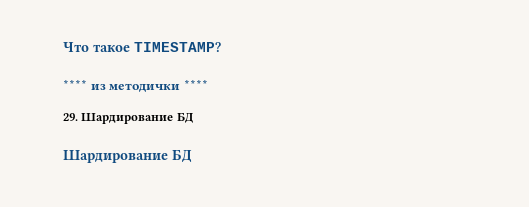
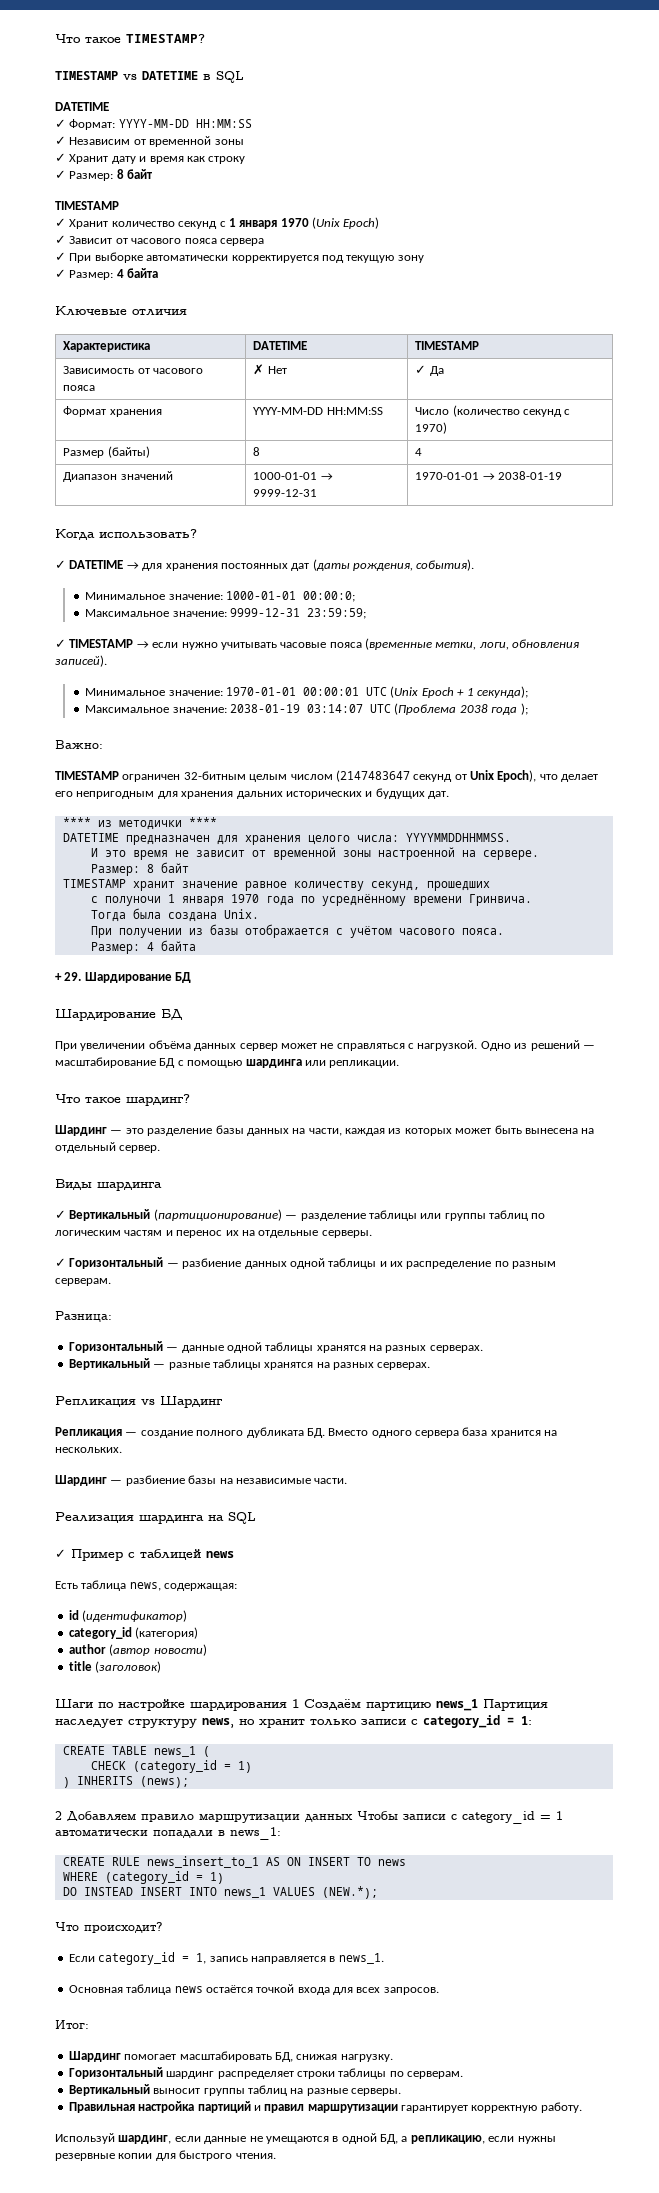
[63,80,208,93] **** из методички **** // -> [55,71,244,83] [55,102,109,111] [55,119,252,130] [55,136,244,147] [55,153,246,164] [55,169,153,181] [55,201,119,210] [55,217,380,229] [55,235,264,246] [55,252,424,263] [55,268,159,280] [55,306,187,316] [63,341,151,352] [253,341,308,350] [415,341,480,350] [63,366,203,374] [63,385,96,391] [253,364,287,375] [415,365,444,376] [63,406,162,417] [253,407,383,415] [415,405,571,417] [415,422,448,434] [63,446,150,458] [253,447,261,456] [415,448,423,456] [63,471,173,482] [253,472,333,480] [253,489,318,497] [415,471,562,480] [55,529,197,540] [55,559,475,571] [85,591,356,602] [85,608,367,619] [55,638,580,650] [55,655,107,667] [85,686,528,698] [85,703,528,715] [55,740,103,749] [55,770,599,782] [55,788,449,799] [62,817,217,830] [62,833,511,845] [90,847,539,860] [90,862,189,876] [62,879,490,891] [90,894,532,906] [90,908,259,922] [90,924,504,938] [90,940,196,954] [55,973,62,981] TIMESTAMP vs DATETIME в SQL // DATETIME // ✓ Формат: YYYY-MM-DD HH:MM:SS // ✓ Независим от временной зоны // ✓ Хранит дату и время как строку // ✓ Размер: 8 байт // TIMESTAMP // ✓ Хранит количество секунд с 1 января 1970 (Unix Epoch) // ✓ Зависит от часового пояса сервера // ✓ При выборке автоматически корректируется под текущую зону // ✓ Размер: 4 байта // Ключевые отличия // Характеристика | DATETIME | TIMESTAMP // Зависимость от часового пояса | ✗ Нет | ✓ Да // Формат хранения | YYYY-MM-DD HH:MM:SS | Число (количество секунд с 1970) // Размер (байты) | 8 | 4 // Диапазон значений | 1000-01-01 → 9999-12-31 | 1970-01-01 → 2038-01-19 // Когда использовать? // ✓ DATETIME → для хранения постоянных дат (даты рождения, события). // Минимальное значение: 1000-01-01 00:00:0; // Максимальное значение: 9999-12-31 23:59:59; // ✓ TIMESTAMP → если нужно учитывать часовые пояса (временные метки, логи, обновления записей). // Минимальное значение: 1970-01-01 00:00:01 UTC (Unix Epoch + 1 секунда); // Максимальное значение: 2038-01-19 03:14:07 UTC (Проблема 2038 года ); // Важно: // TIMESTAMP ограничен 32-битным целым числом (2147483647 секунд от Unix Epoch), что делает его непригодным для хранения дальних исторических и будущих дат. // **** из методички **** // DATETIME предназначен для хранения целого числа: YYYYMMDDHHMMSS. // И это время не зависит от временной зоны настроенной на сервере. // Размер: 8 байт // TIMESTAMP хранит значение равное количеству секунд, прошедших // с полуночи 1 января 1970 года по усреднённому времени Гринвича. // Тогда была создана Unix. // При получении из базы отображается с учётом часового пояса. // Размер: 4 байта // +
(192, 156) none -> [55,1040,595,1051] [55,1057,400,1068] [55,1094,190,1106] [55,1125,595,1136] [55,1142,161,1153] [55,1179,162,1191] [55,1209,546,1221] [55,1230,372,1238] [55,1257,557,1269] [55,1278,111,1286] [55,1311,112,1322] [68,1341,483,1353] [68,1358,431,1370] [55,1396,223,1408] [55,1427,558,1438] [55,1447,122,1453] [55,1475,348,1486] [55,1512,256,1524] [55,1549,234,1561] [55,1580,238,1591] [68,1610,188,1622] [68,1627,199,1639] [68,1644,207,1656] [68,1661,162,1673] [55,1699,548,1711] [55,1715,532,1728] [62,1746,210,1757] [90,1760,252,1773] [62,1776,189,1788] [55,1811,563,1824] [55,1827,281,1840] [62,1856,406,1868] [62,1871,224,1884] [62,1886,378,1899] [55,1922,163,1933] [68,1952,384,1965] [68,1984,439,1995] [55,2020,89,2029] [68,2051,393,2062] [68,2067,463,2079] [68,2084,401,2096] [68,2101,582,2113] [55,2133,556,2144] [55,2150,276,2161] // При увеличении объёма данных сервер может не справляться с нагрузкой. Одно из решений — масштабирование БД с помощью шардинга или репликации. // Что такое шардинг? // Шардинг — это разделение базы данных на части, каждая из которых может быть вынесена на отдельный сервер. // Виды шардинга // ✓ Вертикальный (партиционирование) — разделение таблицы или группы таблиц по логическим частям и перенос их на отдельные серверы. // ✓ Горизонтальный — разбиение данных одной таблицы и их распределение по разным серверам. // Разница: // Горизонтальный — данные одной таблицы хранятся на разных серверах. // Вертикальный — разные таблицы хранятся на разных серверах. // Репликация vs Шардинг // Репликация — создание полного дубликата БД. Вместо одного сервера база хранится на нескольких. // Шардинг — разбиение базы на независимые части. // Реализация шардинга на SQL // ✓ Пример с таблицей news // Есть таблица news, содержащая: // id (идентификатор) // category_id (категория) // author (автор новости) // title (заголовок) // Шаги по настройке шардирования 1 Создаём партицию news_1 Партиция наследует структуру news, но хранит только записи с category_id = 1: // CREATE TABLE news_1 ( // CHECK (category_id = 1) // ) INHERITS (news); // 2 Добавляем правило маршрутизации данных Чтобы записи с category_id = 1 автоматически попадали в news_1: // CREATE RULE news_insert_to_1 AS ON INSERT TO news // WHERE (category_id = 1) // DO INSTEAD INSERT INTO news_1 VALUES (NEW.*); // Что происходит? // Если category_id = 1, запись направляется в news_1. // Основная таблица news остаётся точкой входа для всех запросов. // Итог: // Шардинг помогает масштабировать БД, снижая нагрузку. // Горизонтальный шардинг распределяет строки таблицы по серверам. // Вертикальный выносит группы таблиц на разные серверы. // Правильная настройка партиций и правил маршрутизации гарантирует корректную работу. // Используй шардинг, если данные не умещаются в одной БД, а репликацию, если нужны резервные копии для быстрого чтения.

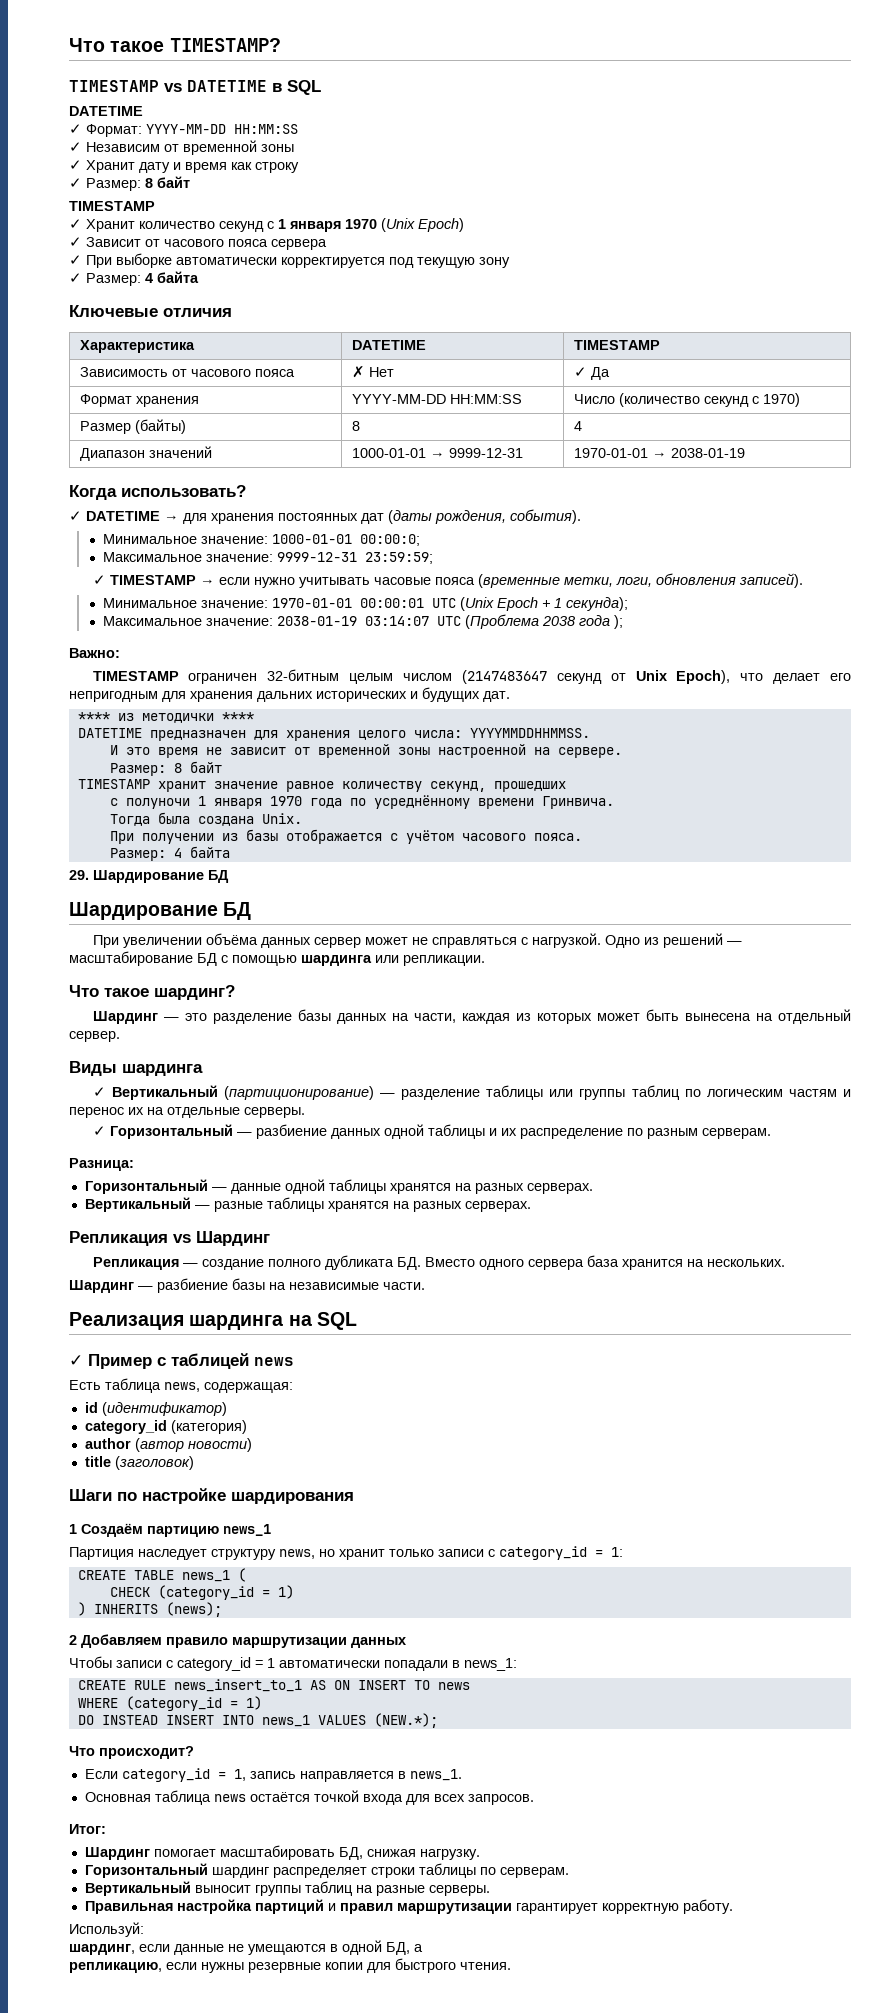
[55,973,62,981] + -> (230, 852) none
(287, 1706) none -> (354, 1498) //
(478, 1705) none -> (271, 1530) //
(353, 1818) none -> (406, 1642) //
[55,2133,115,2144] Используй -> [69,1922,144,1937] Используй: //
(408, 2139) none -> (423, 1948) //

